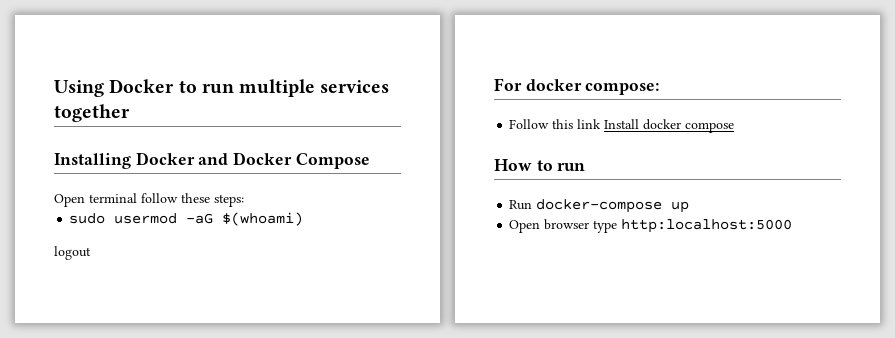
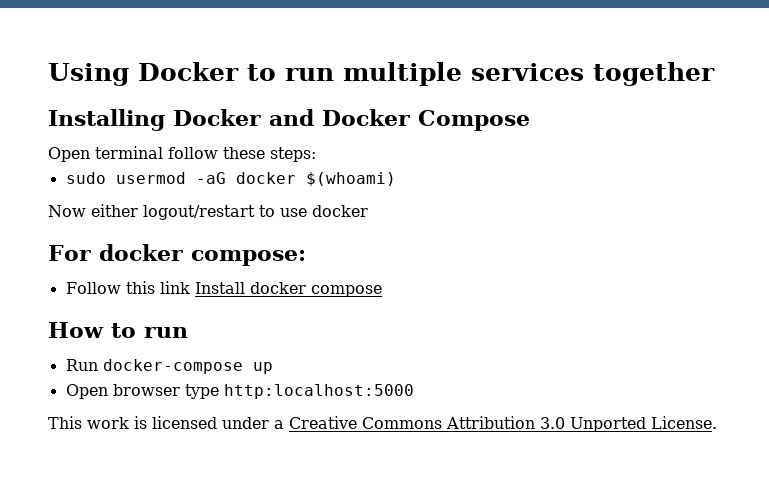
(214, 218) none -> [235,172,296,184] docker
[54,246,91,260] logout -> [48,204,368,220] Now either logout/restart to use docker
(793, 226) none -> [48,416,717,432] // This work is licensed under a Creative Commons Attribution 3.0 Unported License.

